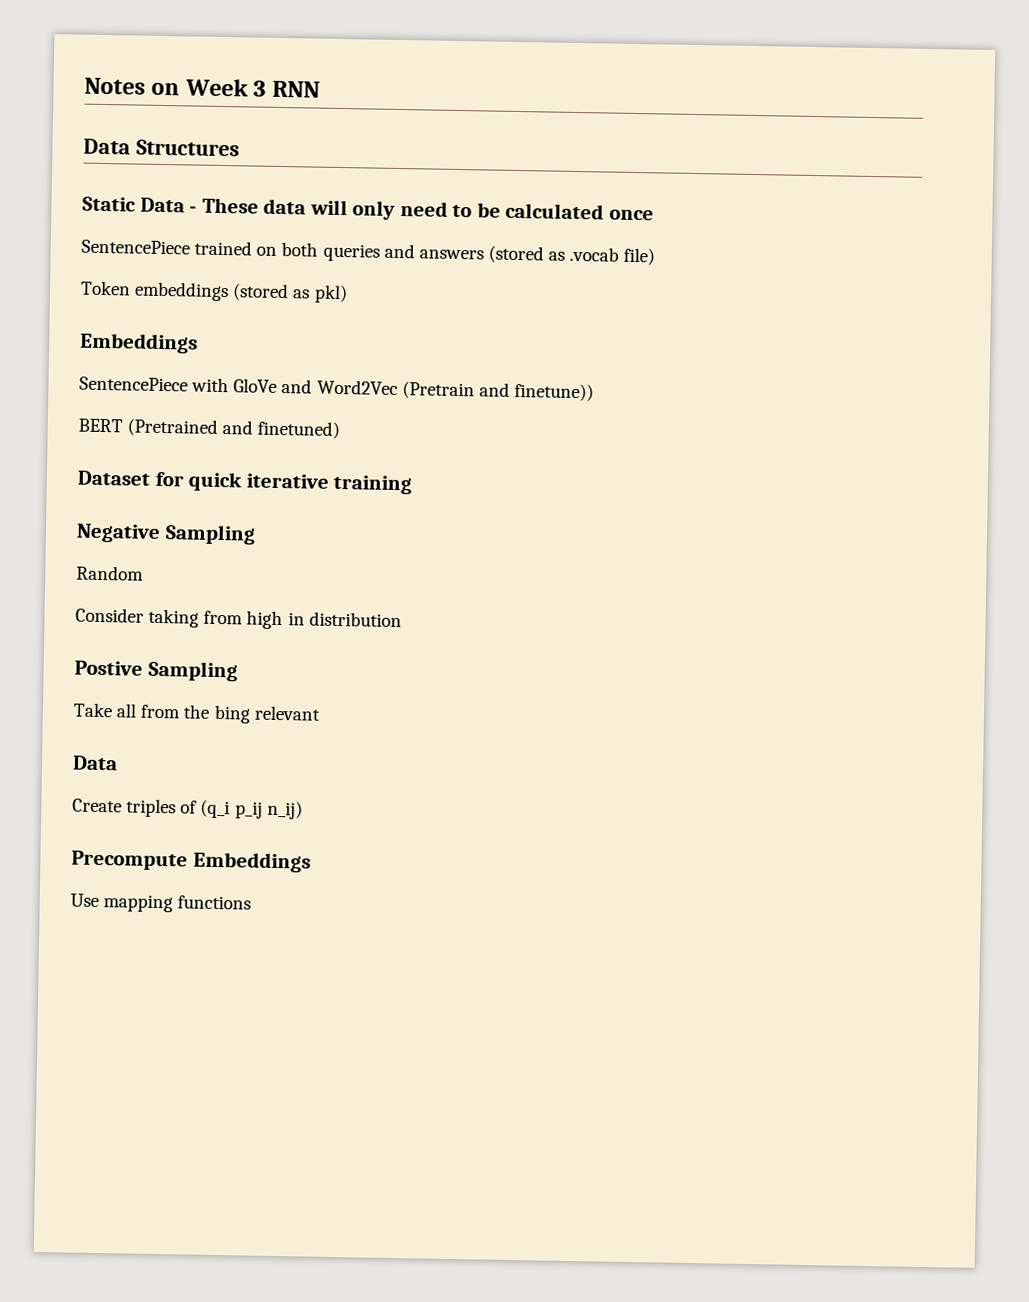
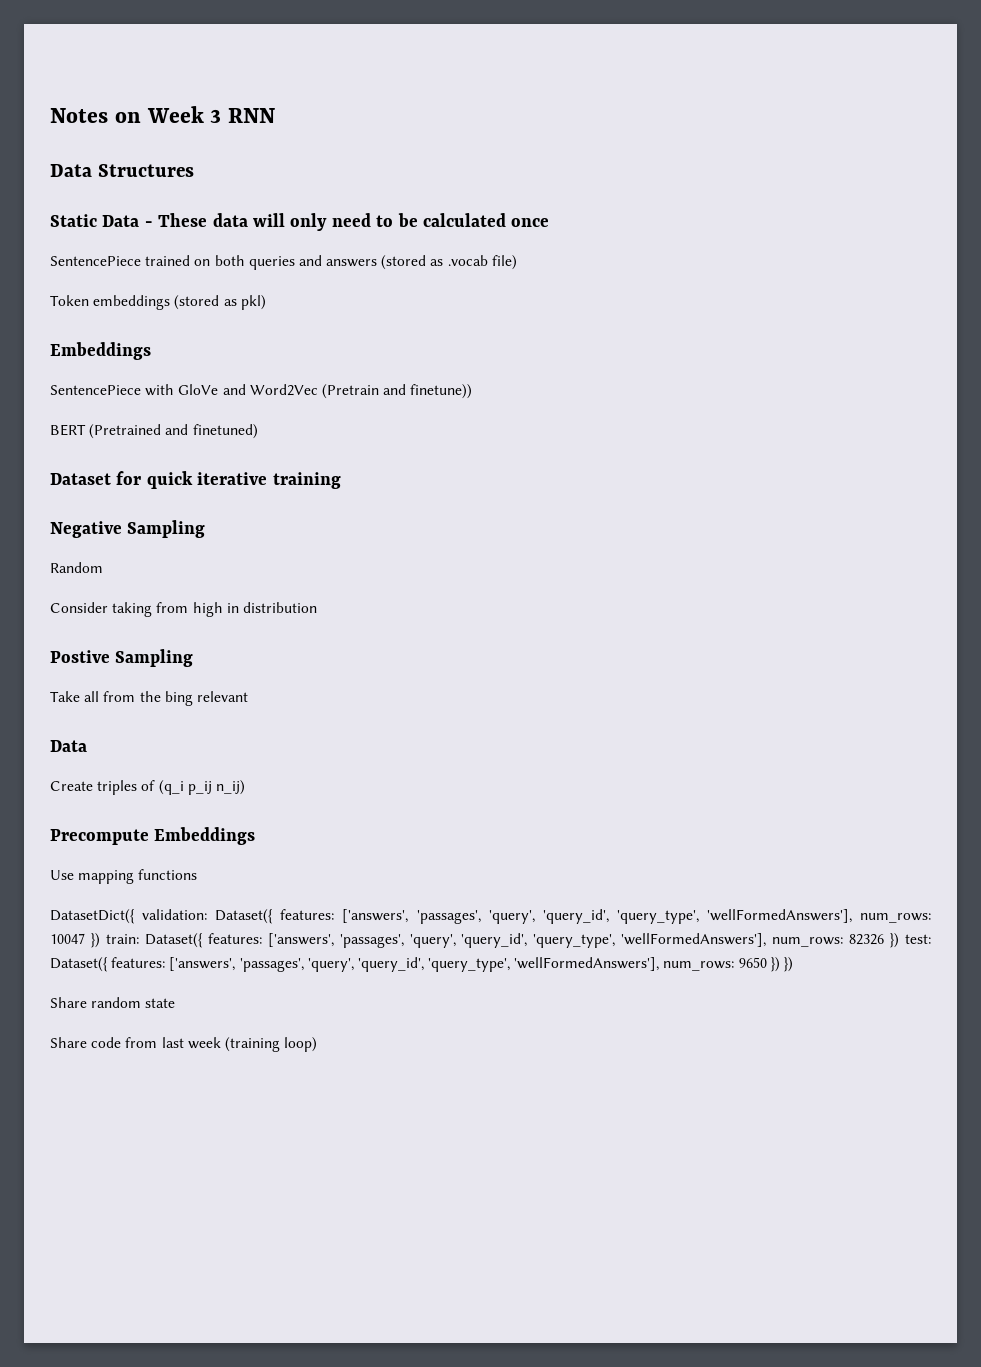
(252, 902) none -> [50,909,932,924] [50,933,932,948] [50,957,794,972] [50,997,176,1008] [50,1037,318,1052] // DatasetDict({ validation: Dataset({ features: ['answers', 'passages', 'query', 'query_id', 'query_type', 'wellFormedAnswers'], num_rows: 10047 }) train: Dataset({ features: ['answers', 'passages', 'query', 'query_id', 'query_type', 'wellFormedAnswers'], num_rows: 82326 }) test: Dataset({ features: ['answers', 'passages', 'query', 'query_id', 'query_type', 'wellFormedAnswers'], num_rows: 9650 }) }) // Share random state // Share code from last week (training loop)

